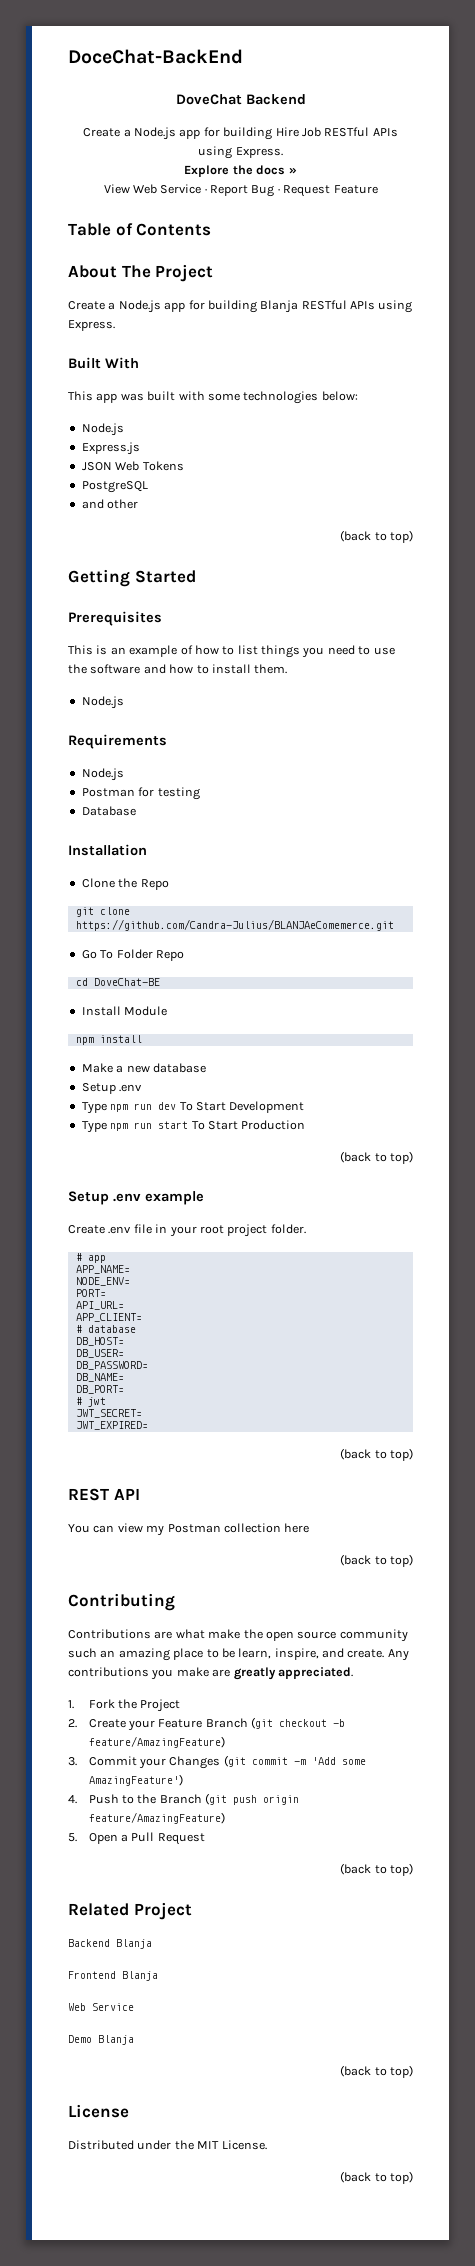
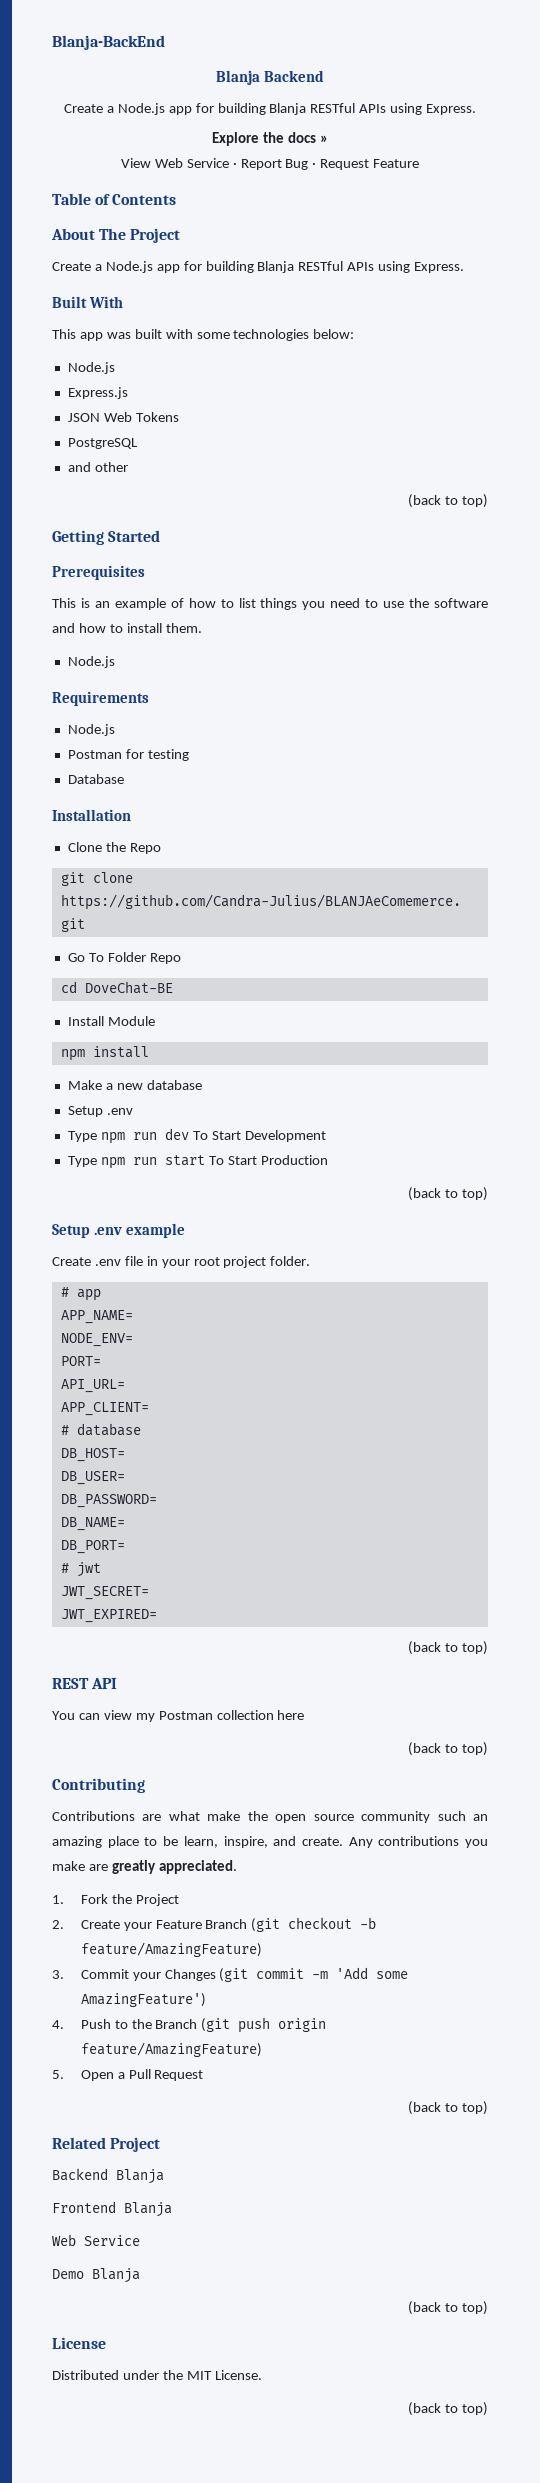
[68,49,243,64] [175,94,242,105] DoceChat-BackEnd // DoveChat -> [52,35,165,50] [216,70,261,85] Blanja-BackEnd // Blanja
[275,127,321,137] Hire Job -> [269,103,307,115] Blanja

